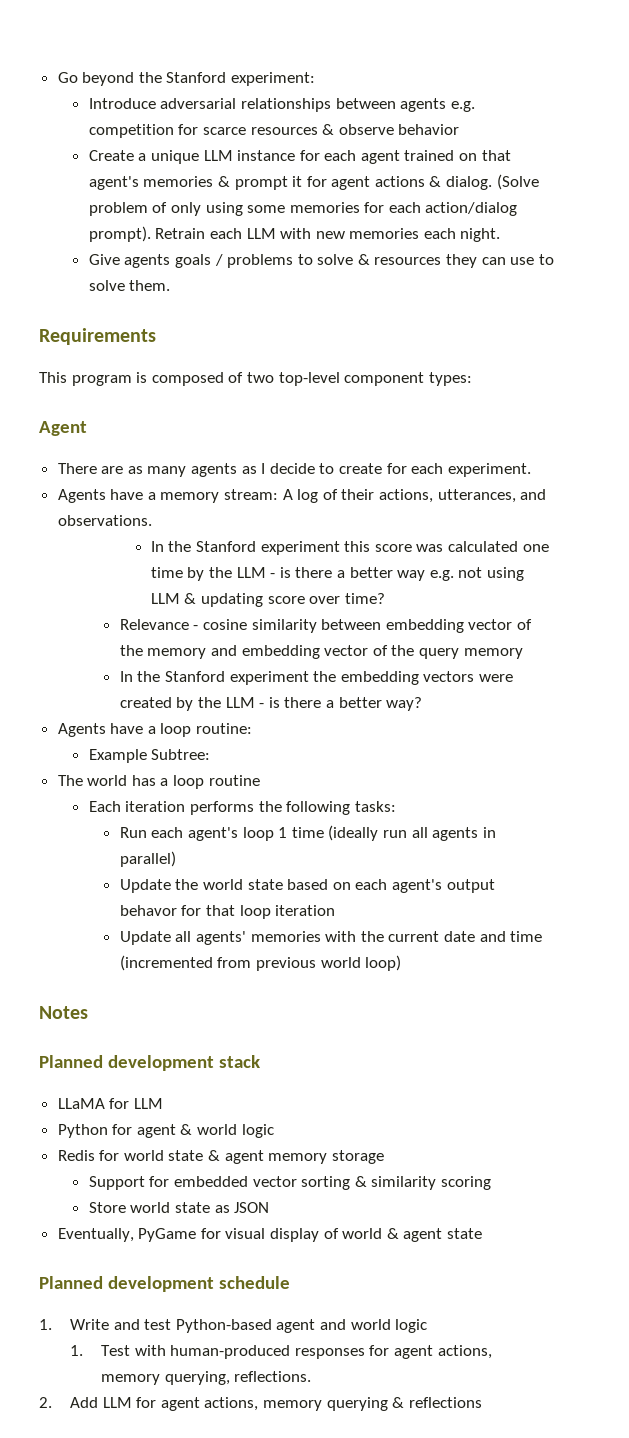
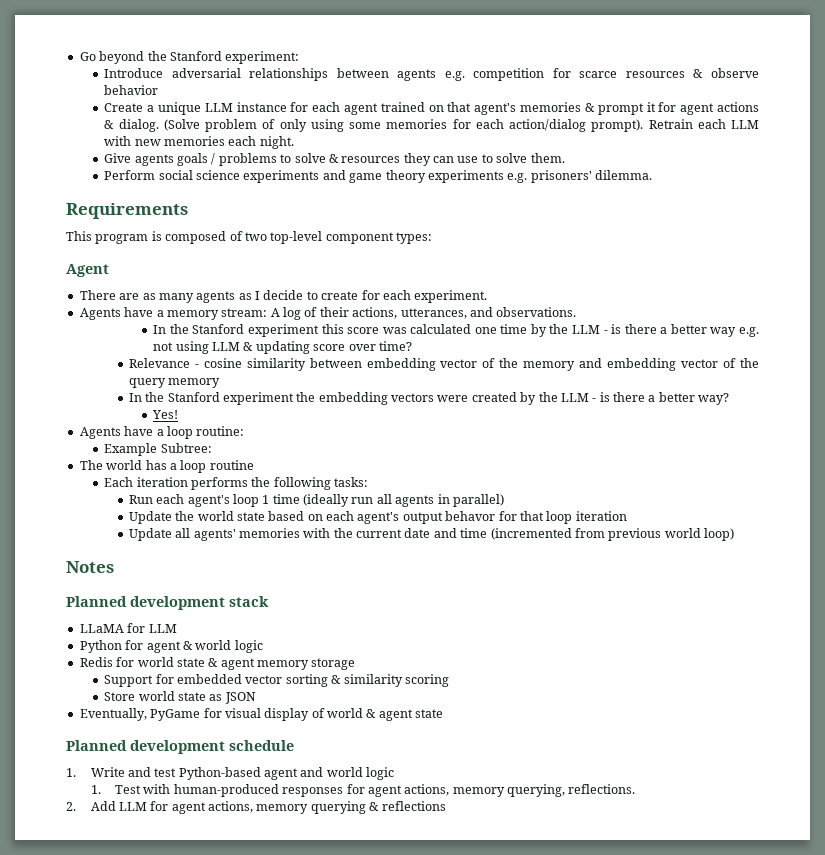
(171, 285) none -> [104,170,653,183] // Perform social science experiments and game theory experiments e.g. prisoners' dilemma.
(423, 704) none -> [152,410,179,419] // Yes!

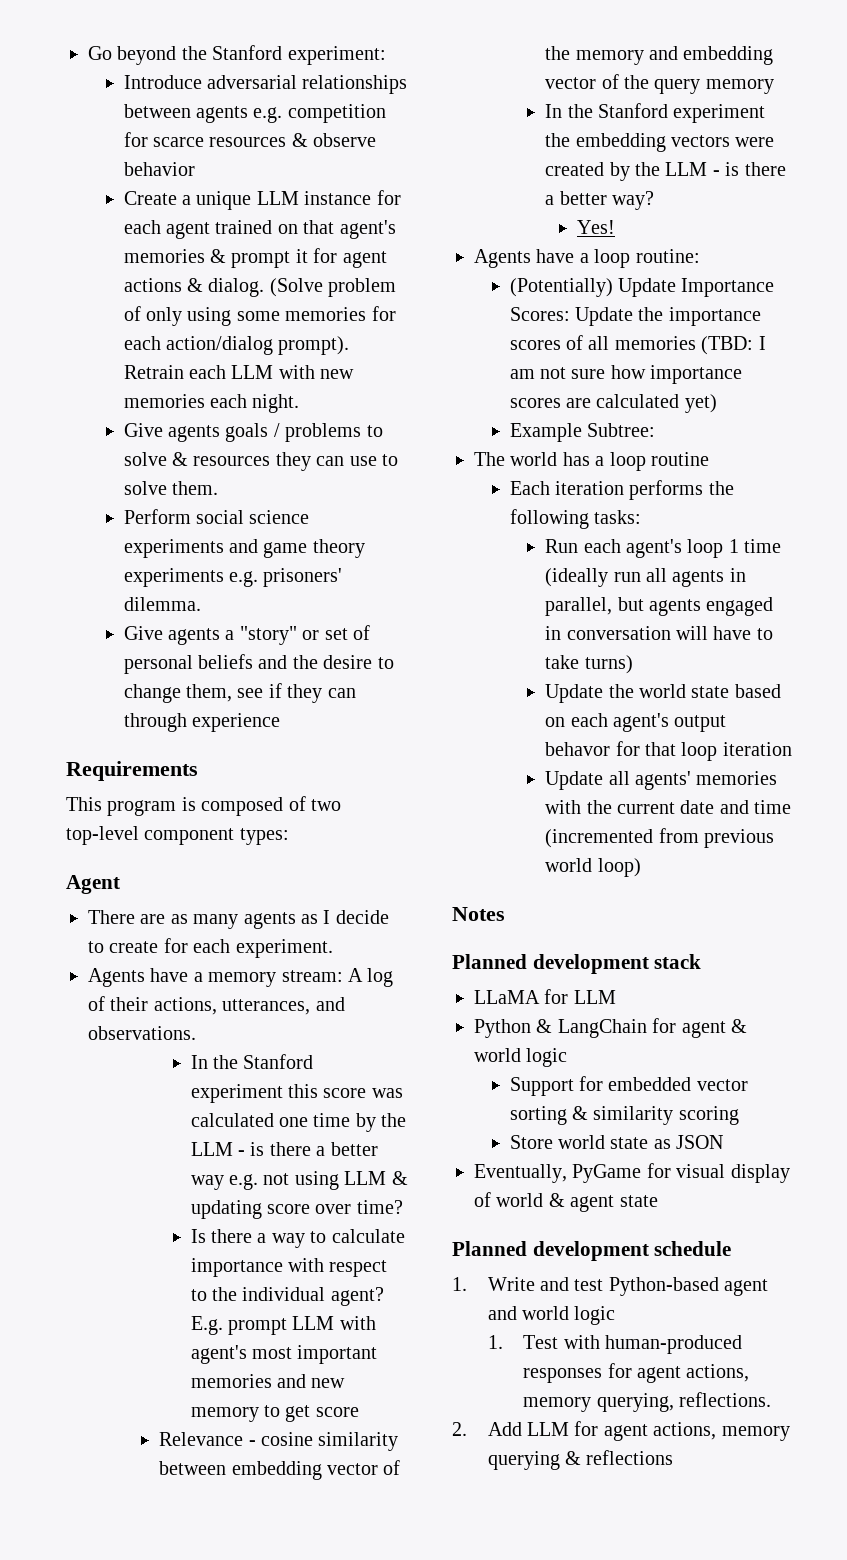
(653, 175) none -> [123,625,370,645] [123,654,394,674] [123,683,356,703] [123,713,280,732] // Give agents a "story" or set of personal beliefs and the desire to change them, see if they can through experience
(412, 346) none -> [190,1229,405,1248] [190,1258,388,1277] [190,1287,384,1306] [190,1316,376,1335] [190,1345,378,1364] [190,1374,346,1388] [190,1405,359,1422] // Is there a way to calculate importance with respect to the individual agent? E.g. prompt LLM with agent's most important memories and new memory to get score
(245, 431) none -> [509,278,775,297] [509,307,761,326] [509,335,766,355] [509,365,743,384] [509,394,717,413] // (Potentially) Update Importance Scores: Update the importance scores of all memories (TBD: I am not sure how importance scores are calculated yet)
[452,494,504,507] parallel) -> [545,597,774,616] [545,626,773,640] [545,655,633,674] parallel, but agents engaged in conversation will have to take turns)
(122, 646) none -> [536,1019,647,1038] & LangChain
[79,657,356,670] // Redis for world state & agent memory storage -> (568, 1057) none

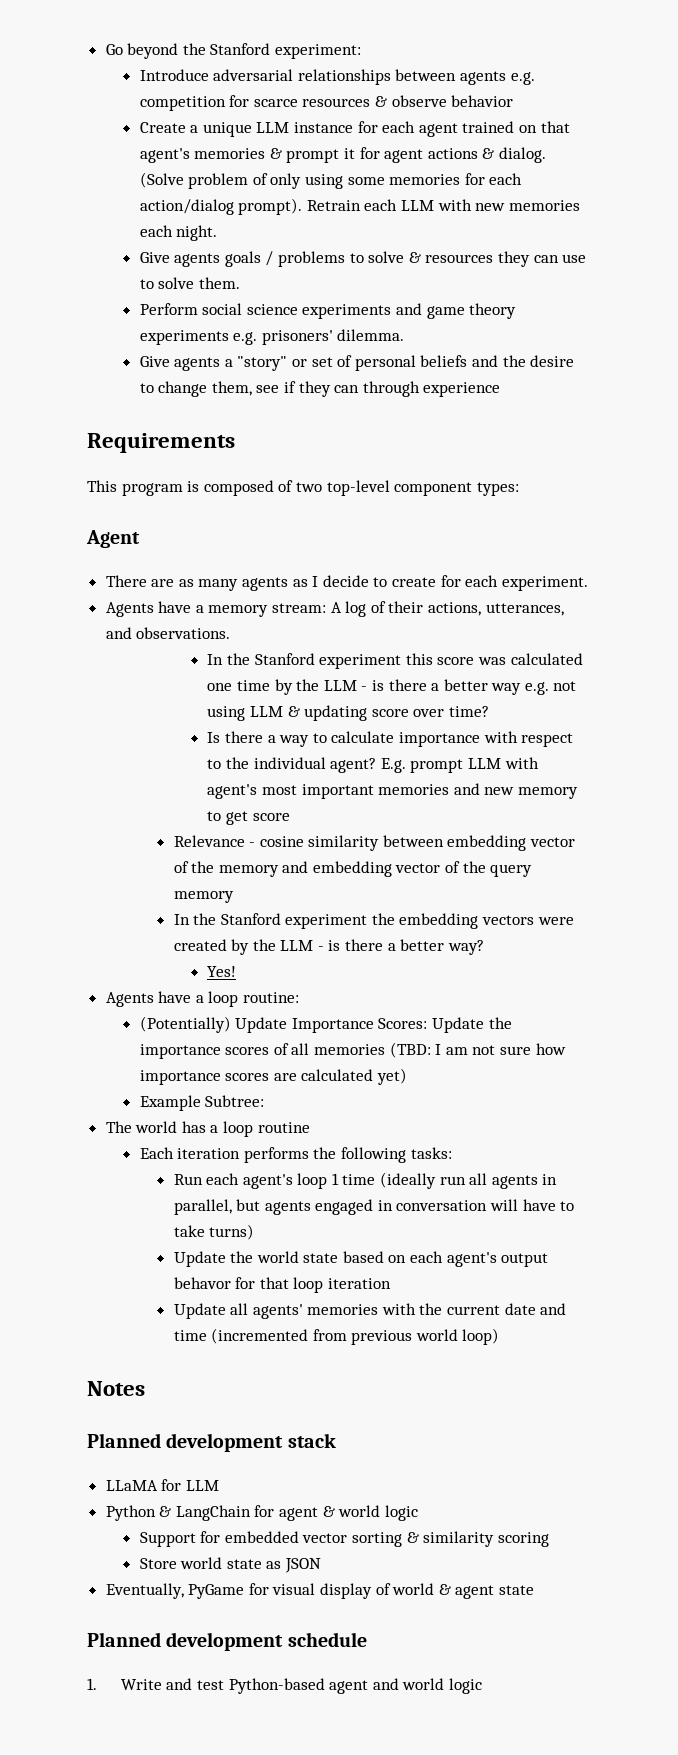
[487,1335,742,1354] [523,1363,750,1383] [523,1392,771,1412] [452,1421,790,1441] [487,1450,674,1470] // 1. Test with human-produced responses for agent actions, memory querying, reflections. // 2. Add LLM for agent actions, memory querying & reflections -> (483, 1686) none

